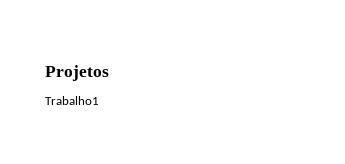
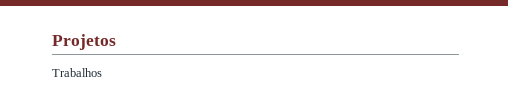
[45,96,99,105] Trabalho1 -> [52,68,102,77] Trabalhos

